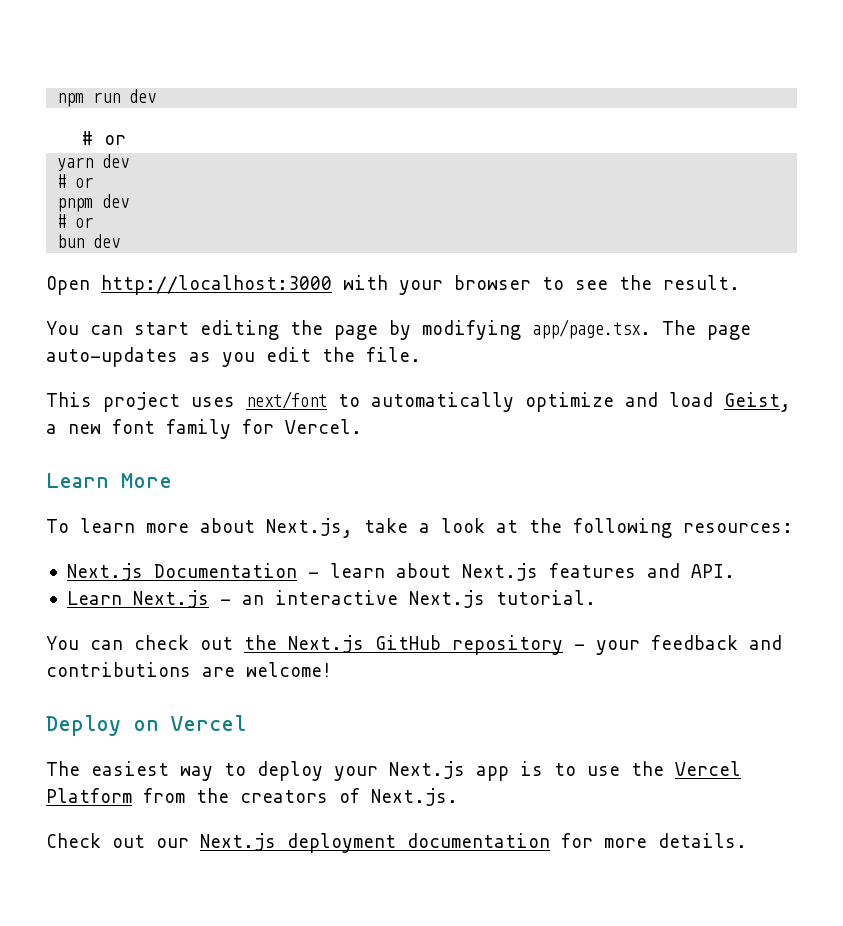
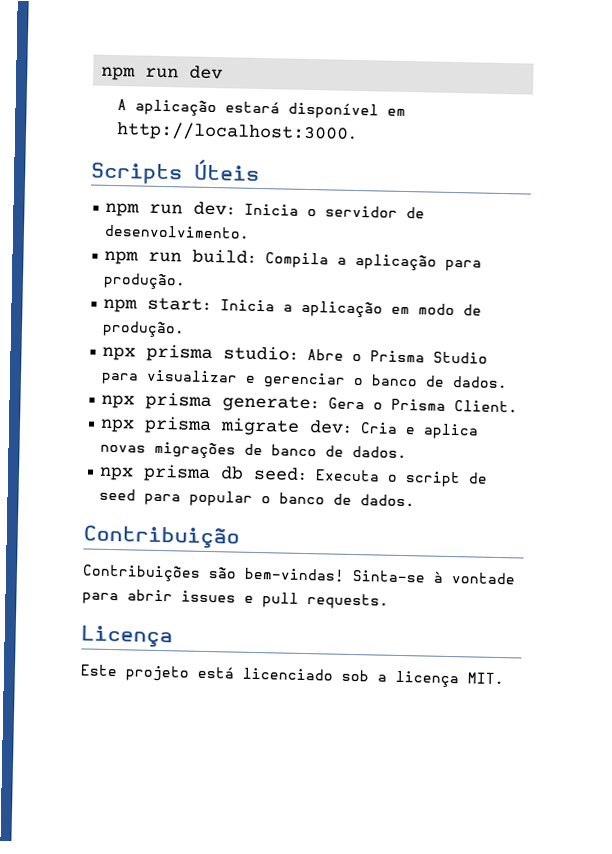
[82,131,127,145] [57,154,130,171] [57,174,94,188] [57,194,130,212] [57,214,94,228] [57,234,121,248] [46,275,740,295] [46,319,751,340] [46,347,421,367] [46,391,791,412] [46,419,362,439] [46,473,172,488] [46,518,793,538] [66,563,735,581] [66,590,596,608] [46,635,782,655] [46,662,332,677] [46,715,246,736] [46,761,741,781] [46,788,458,806] [46,833,747,853] # or // yarn dev // # or // pnpm dev // # or // bun dev // Open http://localhost:3000 with your browser to see the result. // You can start editing the page by modifying app/page.tsx. The page auto-updates as you edit the file. // This project uses next/font to automatically optimize and load Geist, a new font family for Vercel. // Learn More // To learn more about Next.js, take a look at the following resources: // Next.js Documentation - learn about Next.js features and API. // Learn Next.js - an interactive Next.js tutorial. // You can check out the Next.js GitHub repository - your feedback and contributions are welcome! // Deploy on Vercel // The easiest way to deploy your Next.js app is to use the Vercel Platform from the creators of Next.js. // Check out our Next.js deployment documentation for more details. -> [116,99,406,120] [115,121,358,143] [90,159,260,185] [105,201,426,219] [104,224,251,239] [104,248,483,272] [103,272,187,290] [103,297,483,318] [102,320,186,338] [102,343,489,364] [101,369,509,389] [101,391,519,413] [100,415,480,440] [100,441,408,459] [99,463,489,488] [99,488,416,507] [83,525,240,549] [82,564,516,585] [82,589,389,610] [81,625,173,648] [80,664,504,688] A aplicação estará disponível em http://localhost:3000. // Scripts Úteis // npm run dev: Inicia o servidor de desenvolvimento. // npm run build: Compila a aplicação para produção. // npm start: Inicia a aplicação em modo de produção. // npx prisma studio: Abre o Prisma Studio para visualizar e gerenciar o banco de dados. // npx prisma generate: Gera o Prisma Client. // npx prisma migrate dev: Cria e aplica novas migrações de banco de dados. // npx prisma db seed: Executa o script de seed para popular o banco de dados. // Contribuição // Contribuições são bem-vindas! Sinta-se à vontade para abrir issues e pull requests. // Licença // Este projeto está licenciado sob a licença MIT.

